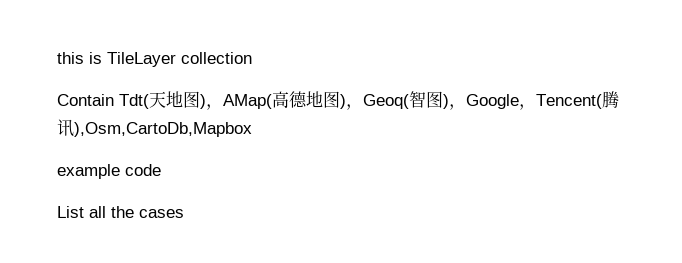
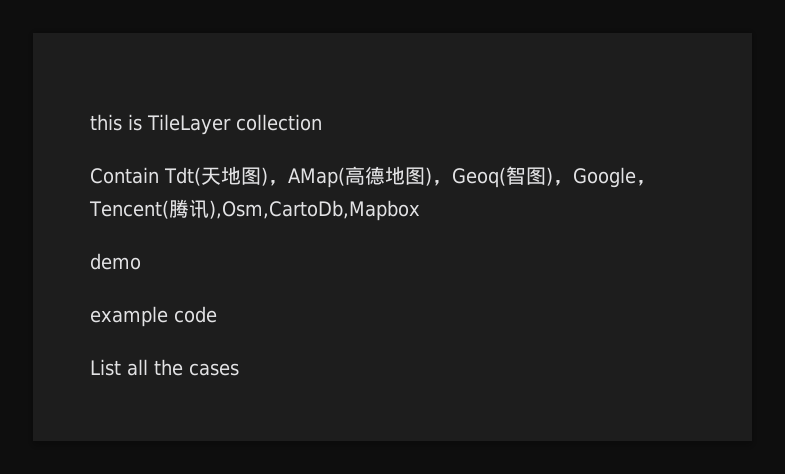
(252, 129) none -> [90,253,141,270] // demo

